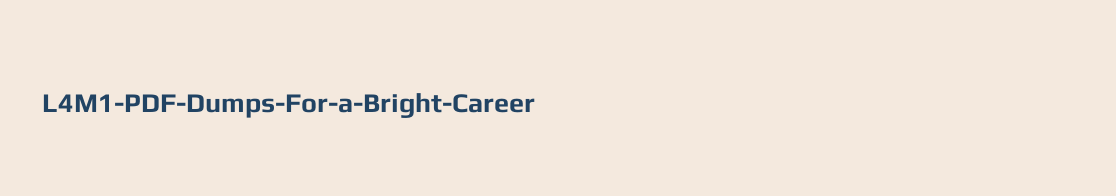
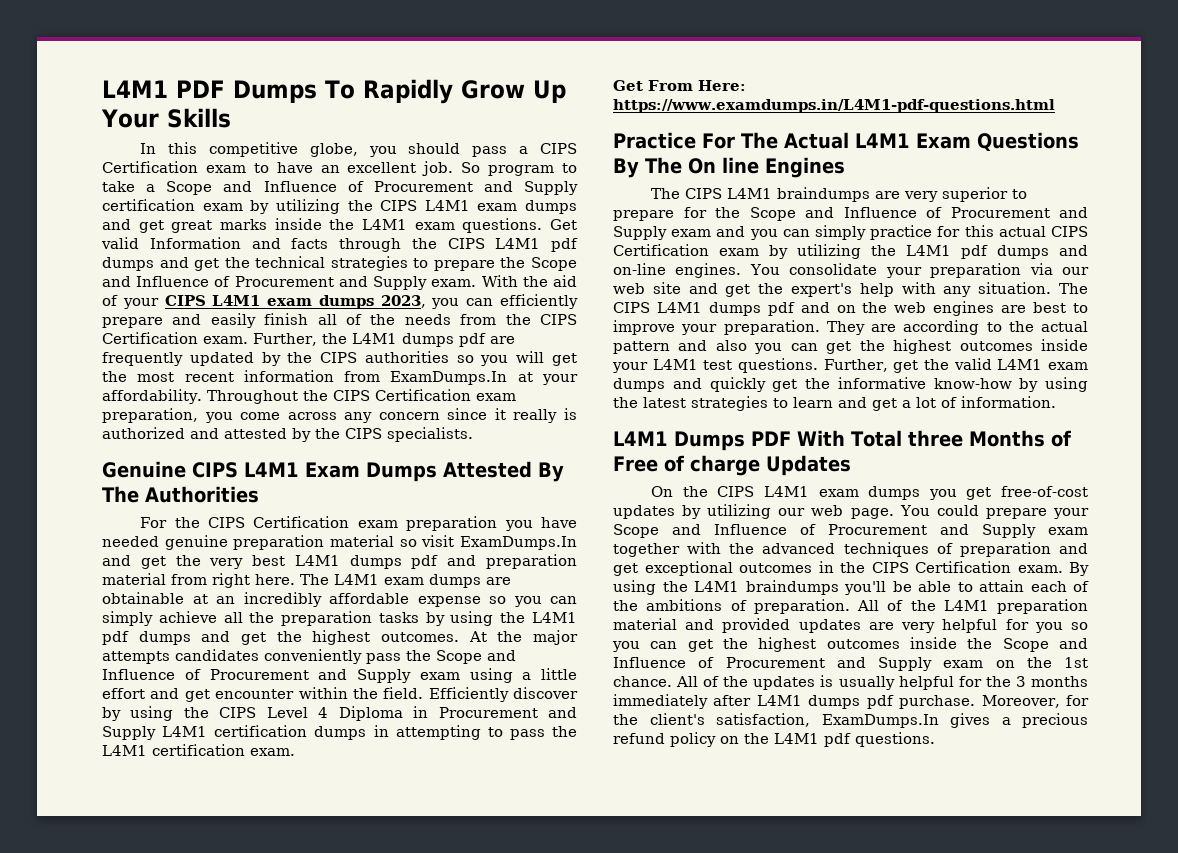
[42,93,535,118] L4M1-PDF-Dumps-For-a-Bright-Career -> [102,79,566,104] [101,108,231,128] [140,142,578,157] [102,161,578,176] [102,181,578,195] [102,199,577,214] [102,218,577,233] [101,237,578,252] [102,256,577,271] [102,275,577,290] [102,294,578,309] [102,313,577,328] [102,332,515,347] [102,351,577,366] [102,370,578,385] [102,389,516,404] [102,408,577,423] [102,427,473,442] [102,461,564,482] [102,486,259,503] [140,516,577,531] [102,535,577,550] [102,554,577,569] [102,573,511,588] [102,592,577,607] [102,611,577,626] [102,630,578,645] [102,649,516,664] [102,668,577,683] [102,687,578,702] [102,706,577,721] [102,725,577,740] [102,744,295,756] [613,80,746,91] [613,99,1055,113] [613,132,1079,151] [613,157,845,178] [651,187,1028,202] [613,207,1088,221] [613,225,1088,240] [613,244,1088,259] [613,263,1089,278] [613,282,1088,297] [613,301,1088,316] [613,320,1088,335] [613,339,1088,354] [612,358,1088,373] [613,377,1088,392] [613,396,1056,411] [613,430,1071,451] [613,455,851,476] [651,486,1088,500] [613,504,1089,519] [613,524,1088,538] [613,542,1088,557] [613,561,1089,576] [613,580,1089,595] [613,599,1088,614] [613,618,1088,633] [612,637,1088,652] [613,657,1088,671] [613,675,1088,690] [613,694,1089,709] [613,713,1088,728] [613,732,935,747] L4M1 PDF Dumps To Rapidly Grow Up Your Skills // In this competitive globe, you should pass a CIPS Certification exam to have an excellent job. So program to take a Scope and Influence of Procurement and Supply certification exam by utilizing the CIPS L4M1 exam dumps and get great marks inside the L4M1 exam questions. Get valid Information and facts through the CIPS L4M1 pdf dumps and get the technical strategies to prepare the Scope and Influence of Procurement and Supply exam. With the aid of your CIPS L4M1 exam dumps 2023, you can efficiently prepare and easily finish all of the needs from the CIPS Certification exam. Further, the L4M1 dumps pdf are frequently updated by the CIPS authorities so you will get the most recent information from ExamDumps.In at your affordability. Throughout the CIPS Certification exam preparation, you come across any concern since it really is authorized and attested by the CIPS specialists. // Genuine CIPS L4M1 Exam Dumps Attested By The Authorities // For the CIPS Certification exam preparation you have needed genuine preparation material so visit ExamDumps.In and get the very best L4M1 dumps pdf and preparation material from right here. The L4M1 exam dumps are obtainable at an incredibly affordable expense so you can simply achieve all the preparation tasks by using the L4M1 pdf dumps and get the highest outcomes. At the major attempts candidates conveniently pass the Scope and Influence of Procurement and Supply exam using a little effort and get encounter within the field. Efficiently discover by using the CIPS Level 4 Diploma in Procurement and Supply L4M1 certification dumps in attempting to pass the L4M1 certification exam. // Get From Here: https://www.examdumps.in/L4M1-pdf-questions.html // Practice For The Actual L4M1 Exam Questions By The On line Engines // The CIPS L4M1 braindumps are very superior to prepare for the Scope and Influence of Procurement and Supply exam and you can simply practice for this actual CIPS Certification exam by utilizing the L4M1 pdf dumps and on-line engines. You consolidate your preparation via our web site and get the expert's help with any situation. The CIPS L4M1 dumps pdf and on the web engines are best to improve your preparation. They are according to the actual pattern and also you can get the highest outcomes inside your L4M1 test questions. Further, get the valid L4M1 exam dumps and quickly get the informative know-how by using the latest strategies to learn and get a lot of information. // L4M1 Dumps PDF With Total three Months of Free of charge Updates // On the CIPS L4M1 exam dumps you get free-of-cost updates by utilizing our web page. You could prepare your Scope and Influence of Procurement and Supply exam together with the advanced techniques of preparation and get exceptional outcomes in the CIPS Certification exam. By using the L4M1 braindumps you'll be able to attain each of the ambitions of preparation. All of the L4M1 preparation material and provided updates are very helpful for you so you can get the highest outcomes inside the Scope and Influence of Procurement and Supply exam on the 1st chance. All of the updates is usually helpful for the 3 months immediately after L4M1 dumps pdf purchase. Moreover, for the client's satisfaction, ExamDumps.In gives a precious refund policy on the L4M1 pdf questions.

